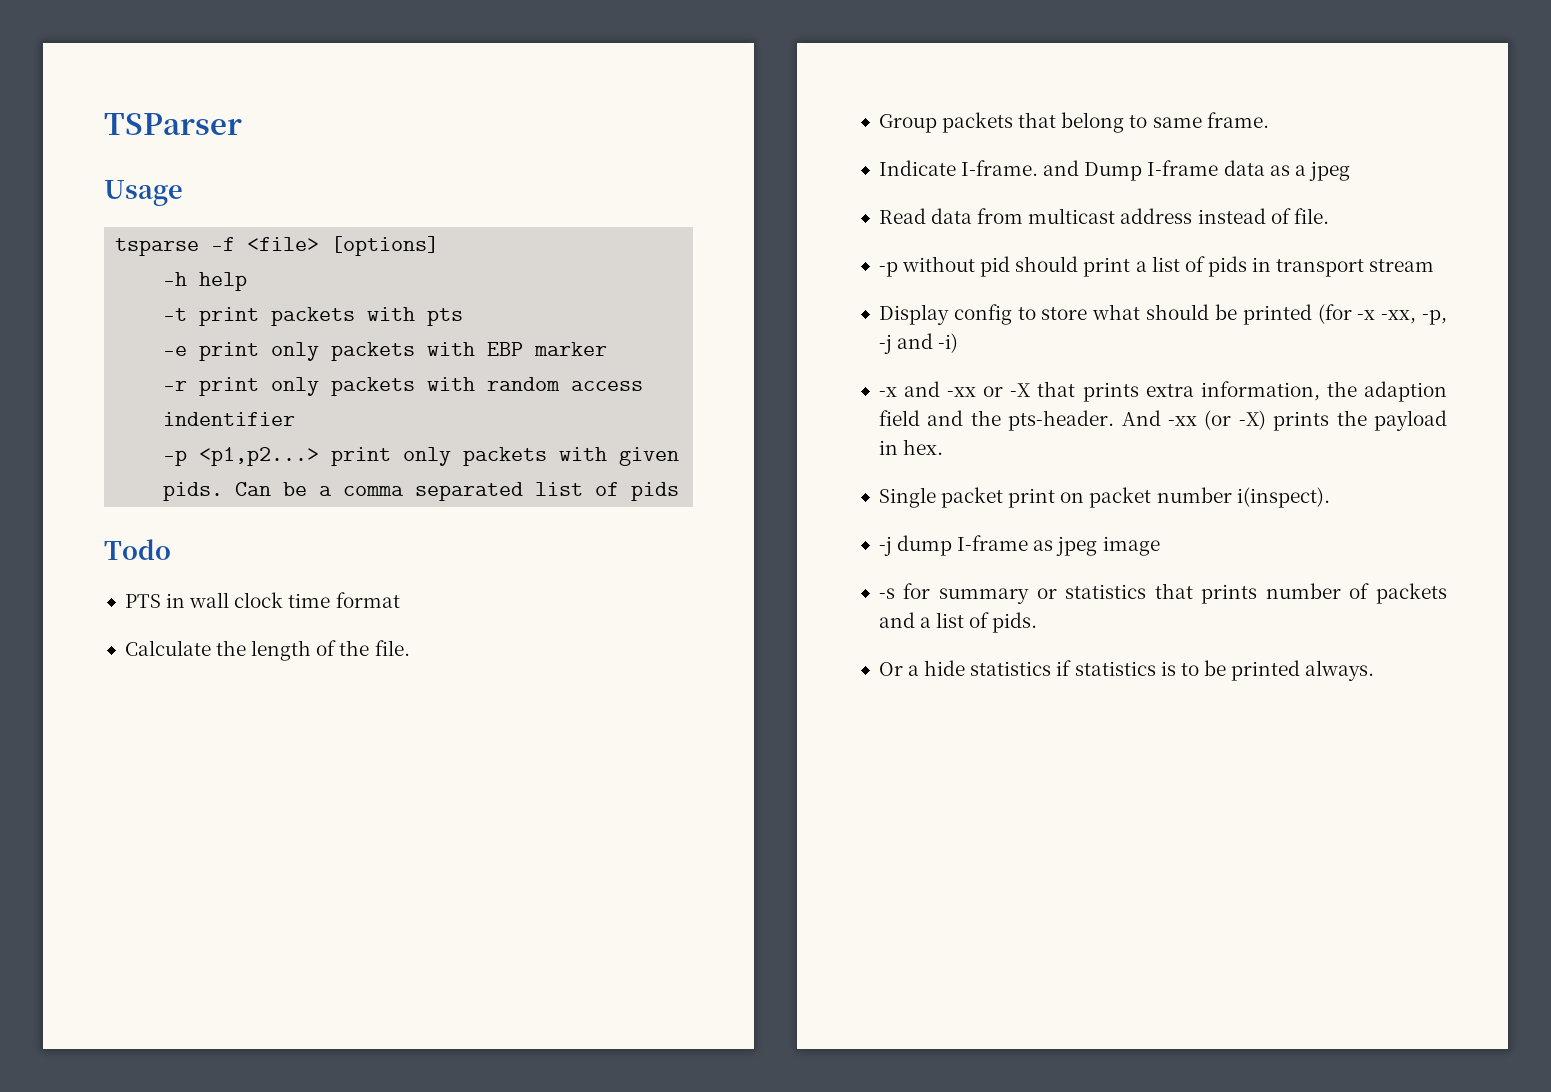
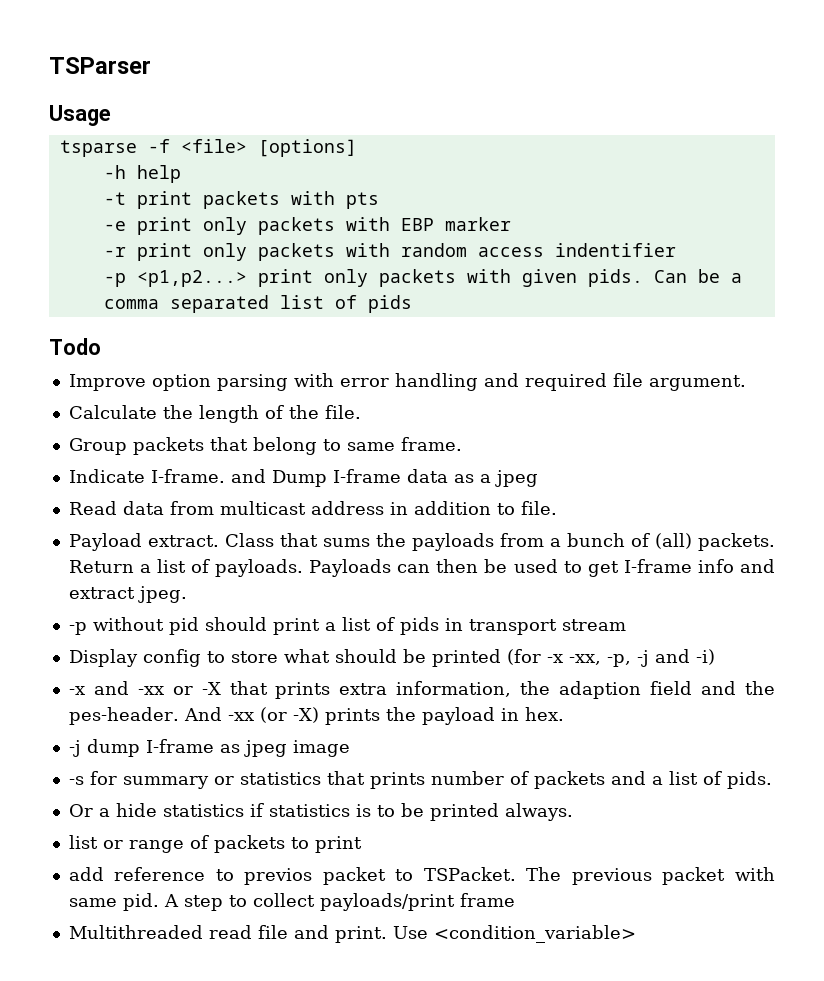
[124,592,400,608] PTS in wall clock time format -> [68,373,746,391] Improve option parsing with error handling and required file argument.
[1197,208,1329,224] instead of file. -> [389,501,557,515] [68,533,776,551] [68,559,775,577] [68,586,187,603] in addition to file. // Payload extract. Class that sums the payloads from a bunch of (all) packets. Return a list of payloads. Payloads can then be used to get I-frame info and extract jpeg.
[1008,410,1115,431] pts-header. -> [68,707,179,725] pes-header.
[878,487,1330,508] // Single packet print on packet number i(inspect). -> (564, 714) none
(1375, 670) none -> [68,835,362,853] [68,867,775,885] [68,893,515,911] [68,925,636,943] // list or range of packets to print // add reference to previos packet to TSPacket. The previous packet with same pid. A step to collect payloads/print frame // Multithreaded read file and print. Use <condition_variable>

